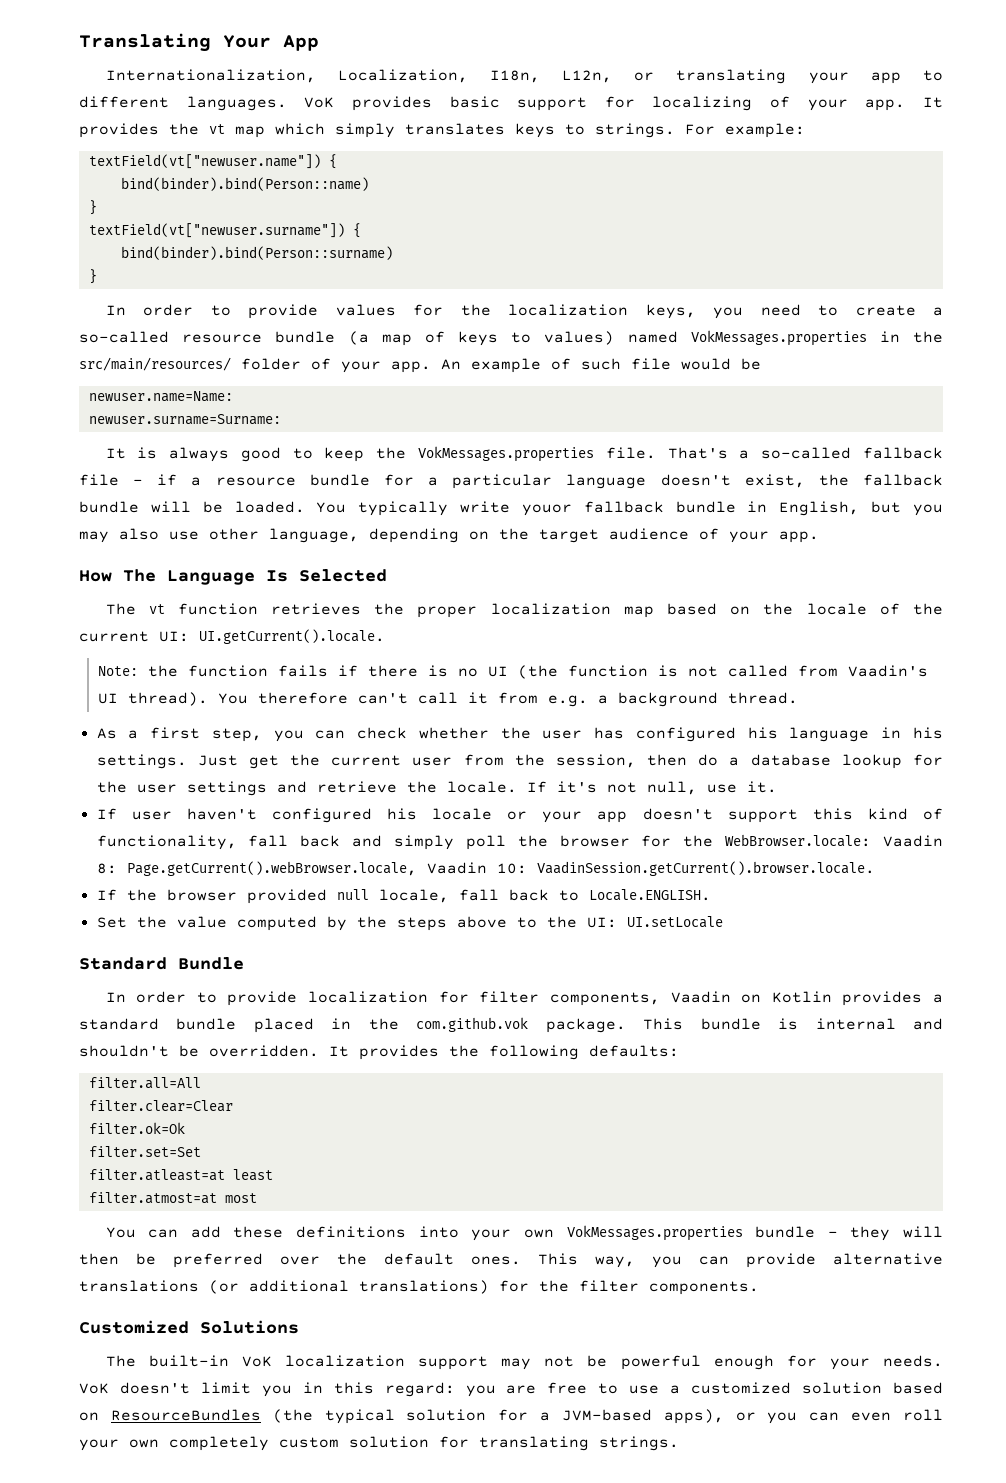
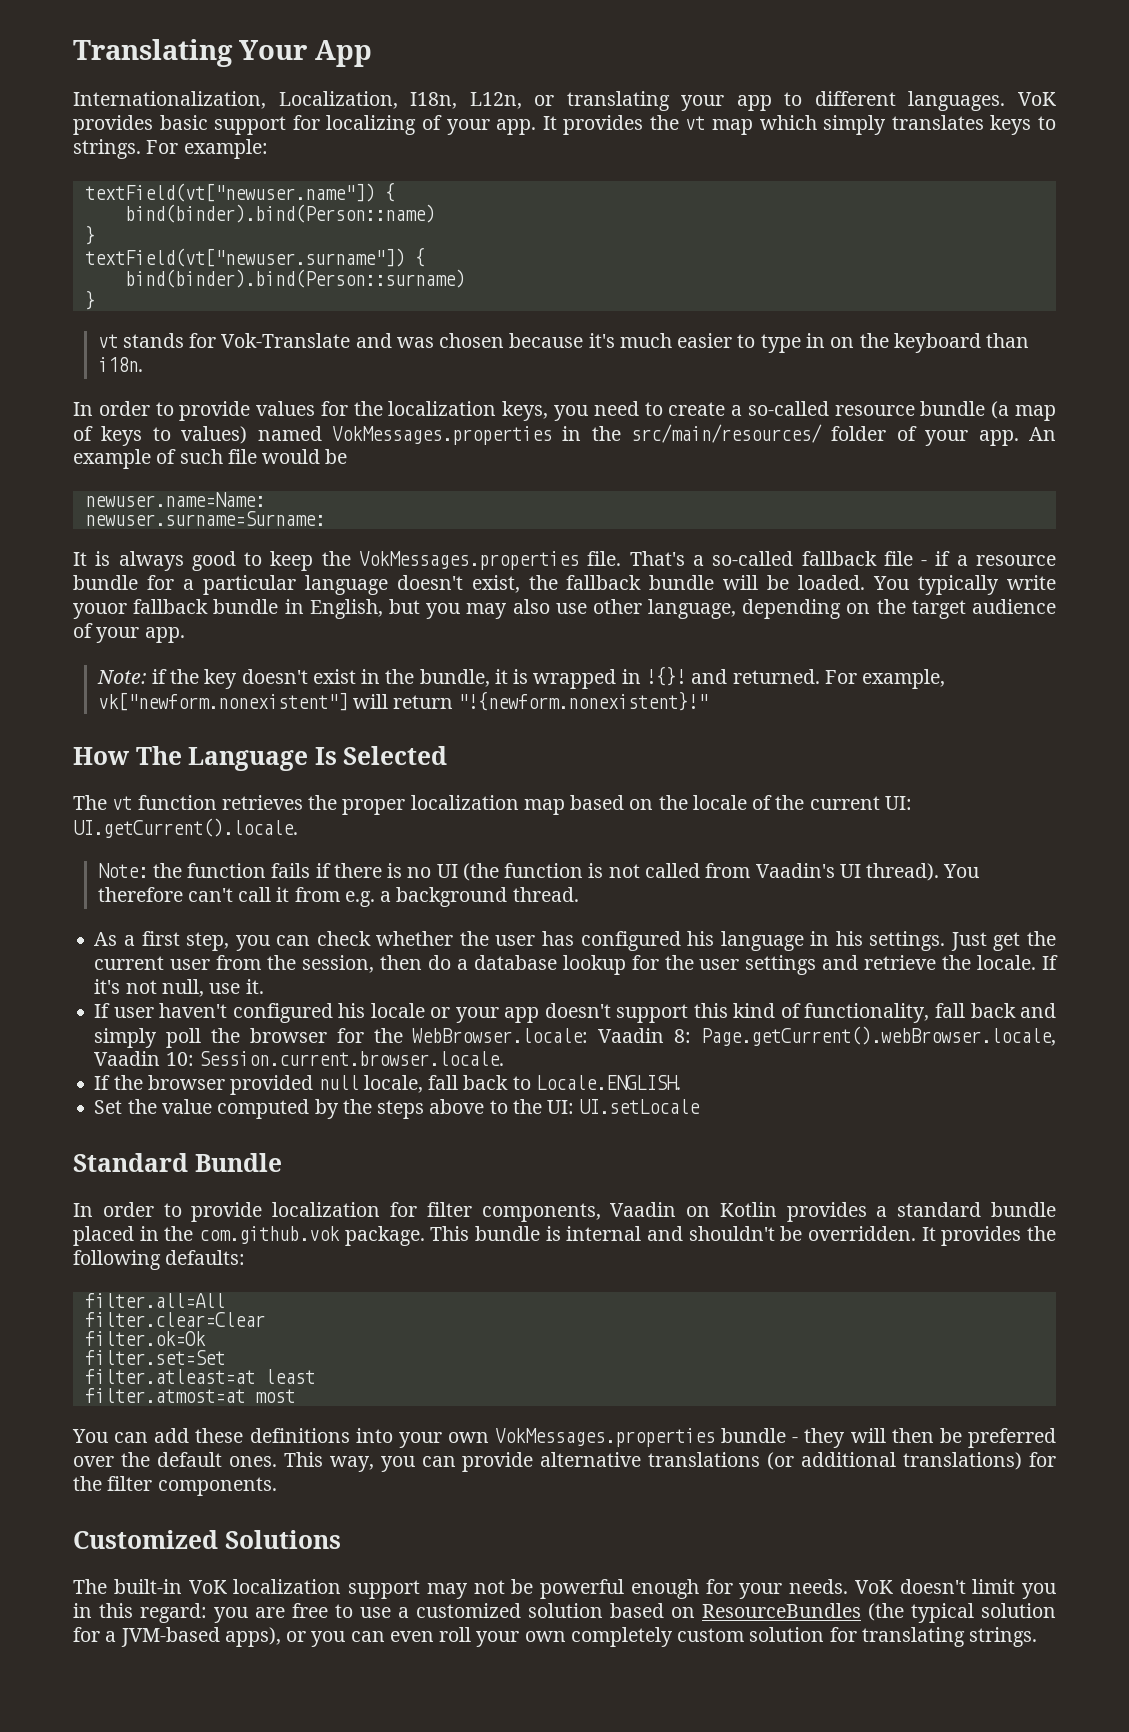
(97, 276) none -> [97,333,1030,353] [97,357,143,372] // vt stands for Vok-Translate and was chosen because it's much easier to type in on the keyboard than i18n.
(819, 537) none -> [96,666,946,689] [97,691,709,711] // Note: if the key doesn't exist in the bundle, it is wrapped in !{}! and returned. For example, vk["newform.nonexistent"] will return "!{newform.nonexistent}!"
[536,861,875,876] VaadinSession.getCurrent().browser.locale. -> [198,1051,504,1066] Session.current.browser.locale.

